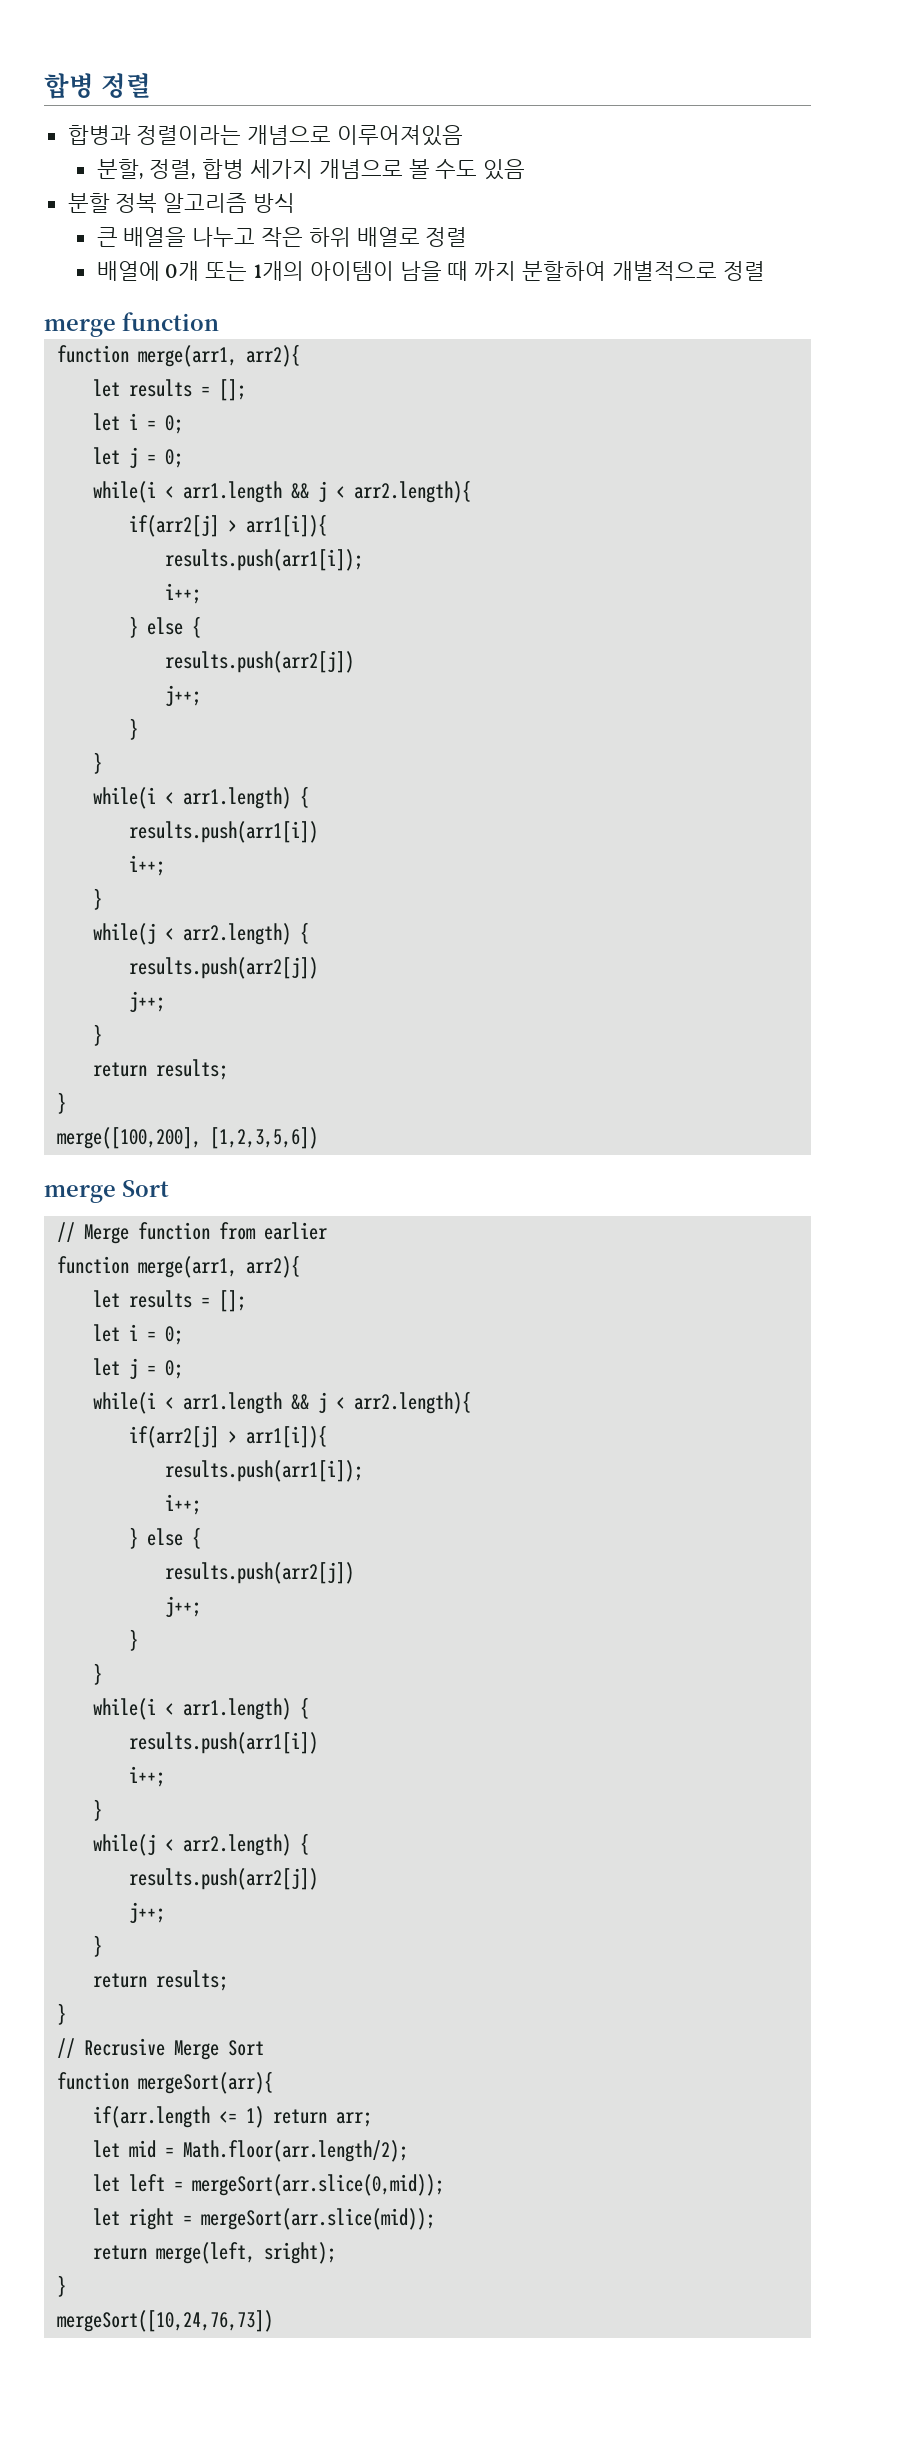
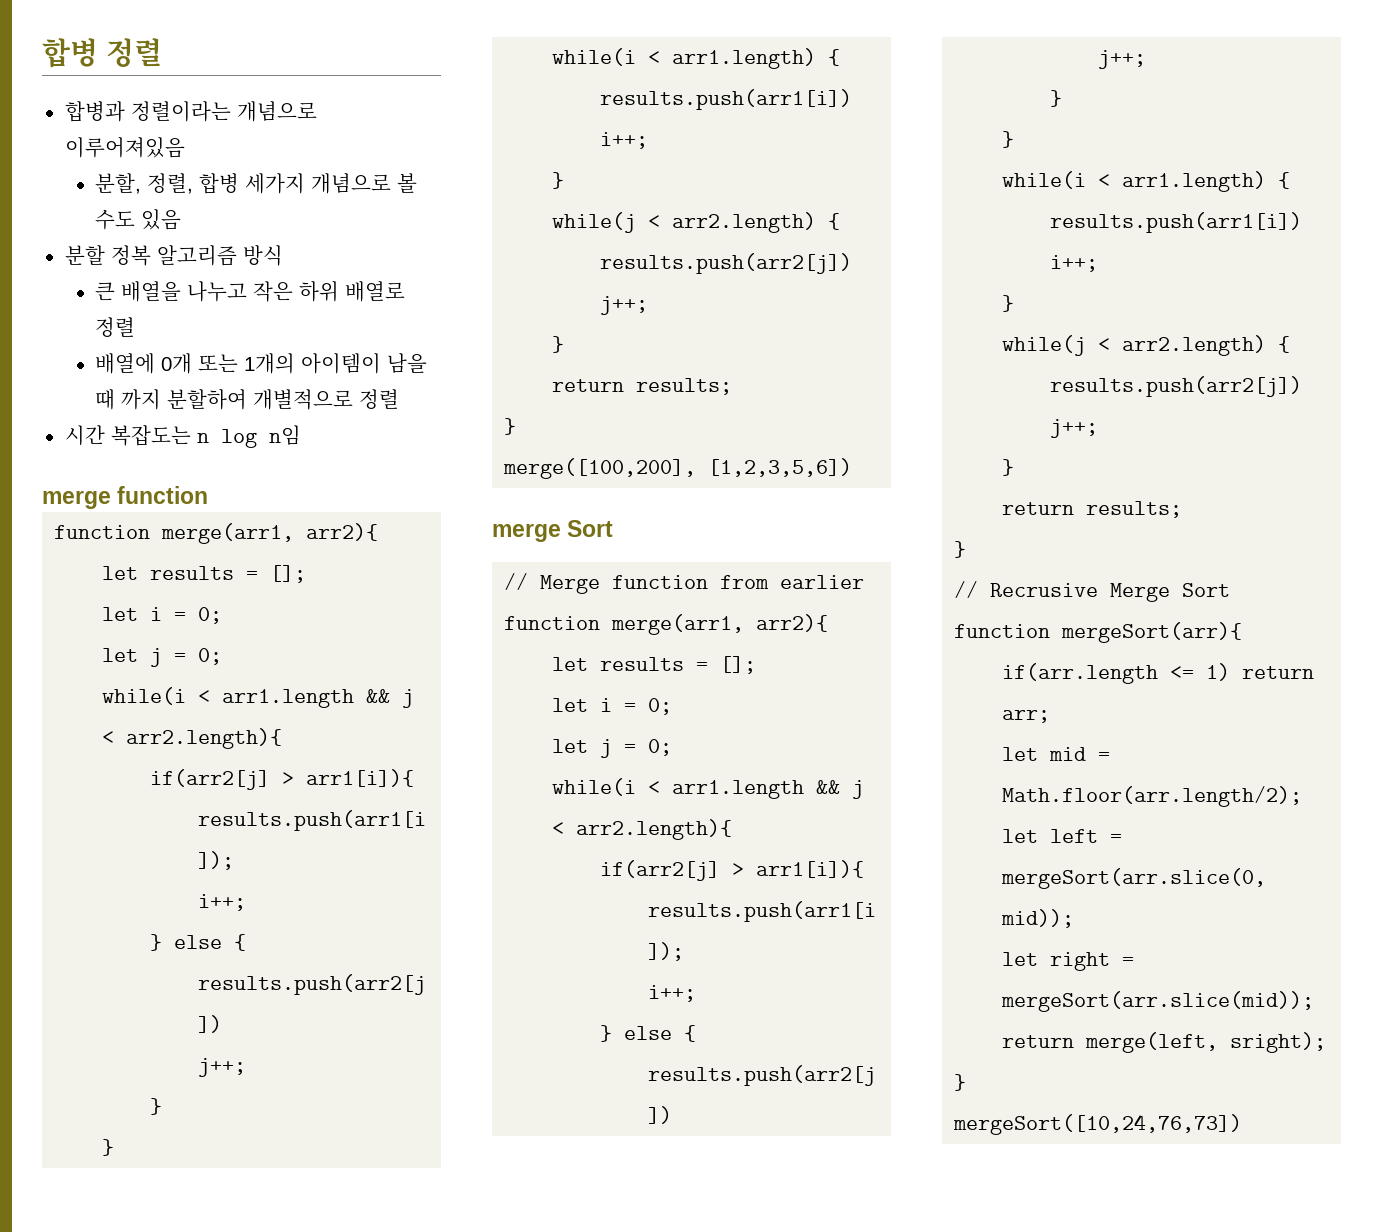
(765, 271) none -> [64,425,301,448] // 시간 복잡도는 n log n임

